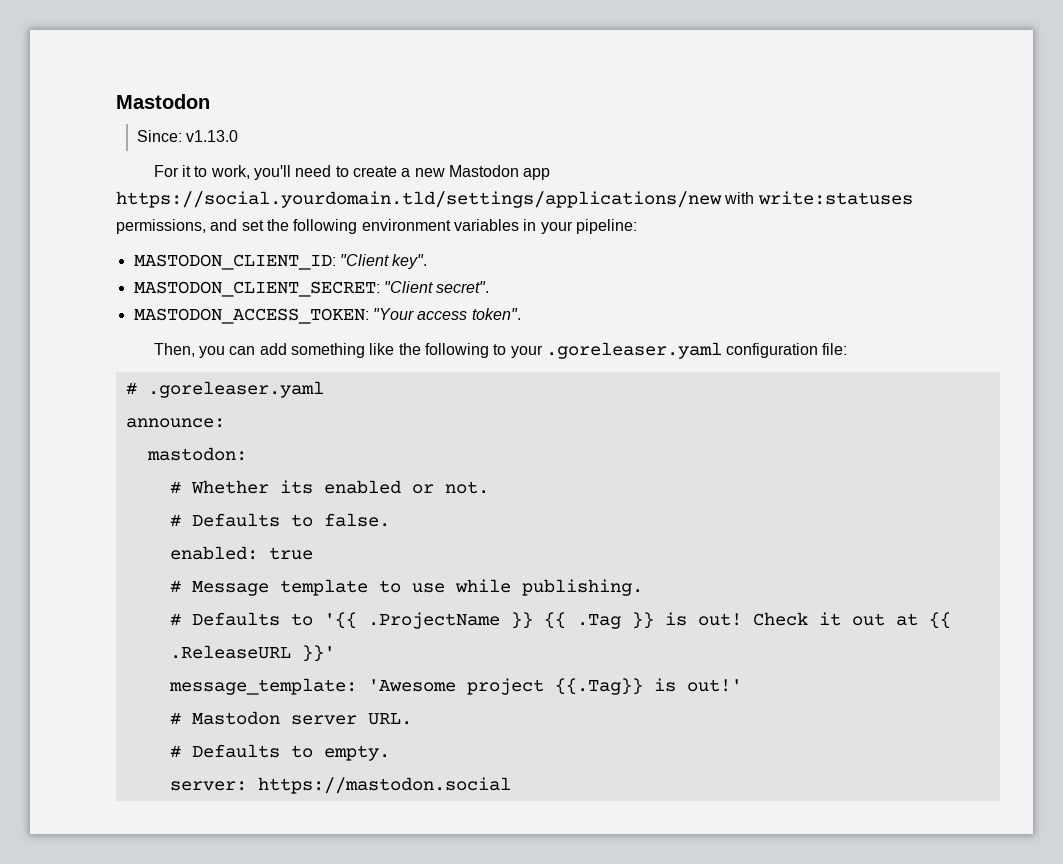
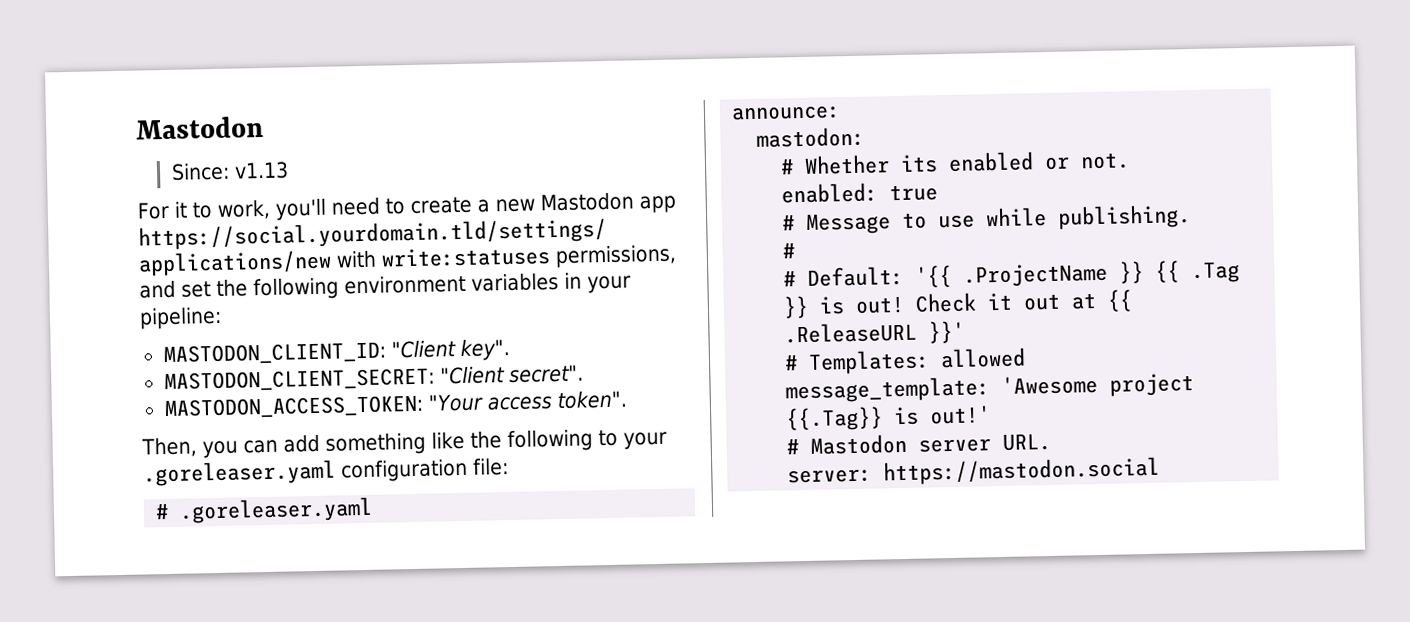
[186,130,239,142] v1.13.0 -> [233,161,289,180] v1.13
[169,513,390,527] // # Defaults to false. -> (1131, 161) none
[279,579,368,596] template -> (892, 223) none
[191,612,313,626] Defaults to -> [783,265,905,287] // # Default:
(335, 653) none -> [784,347,1027,375] // # Templates: allowed
[169,744,390,761] // # Defaults to empty. -> (1052, 441) none

